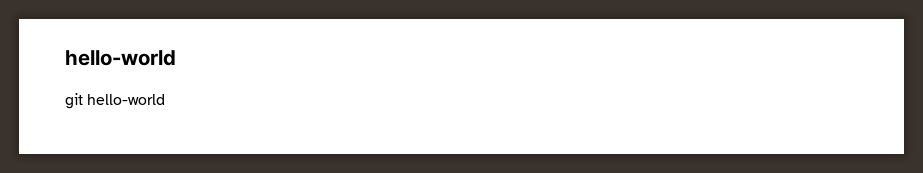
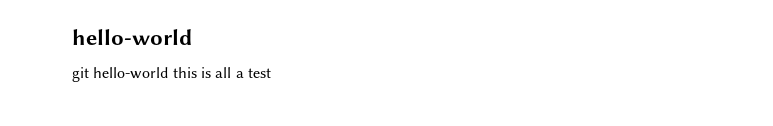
(166, 99) none -> [172,67,271,78] this is all a test

